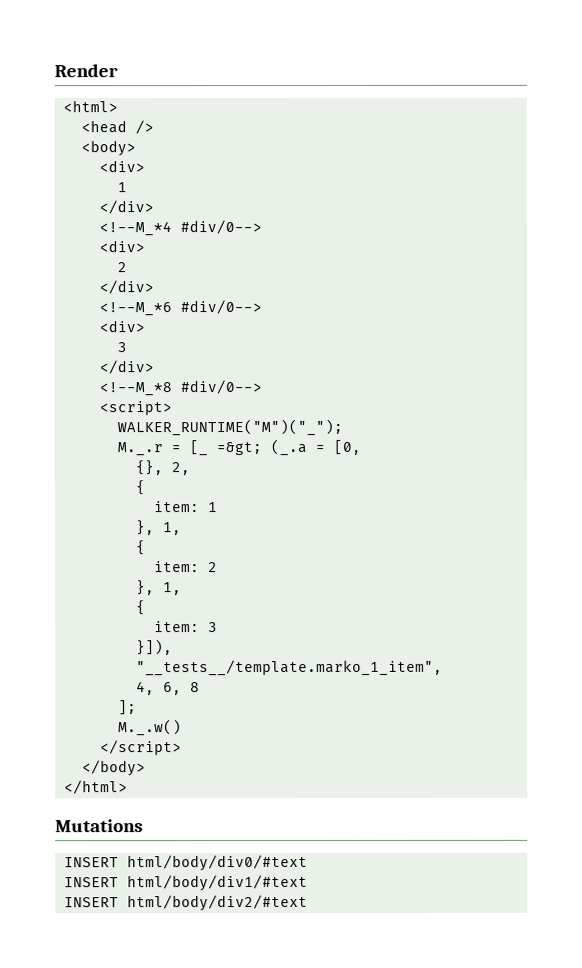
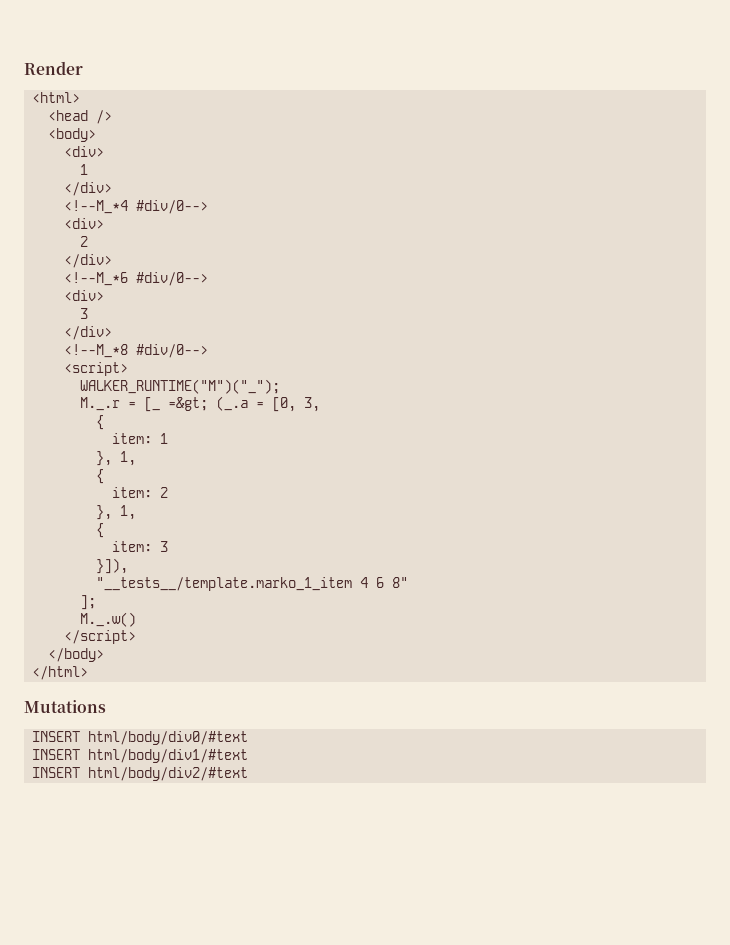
[134,460,190,476] // {}, 2, -> [304,397,321,412] 3,
[135,659,443,677] [135,681,200,696] "__tests__/template.marko_1_item", // 4, 6, 8 -> [96,577,409,591] "__tests__/template.marko_1_item 4 6 8"

